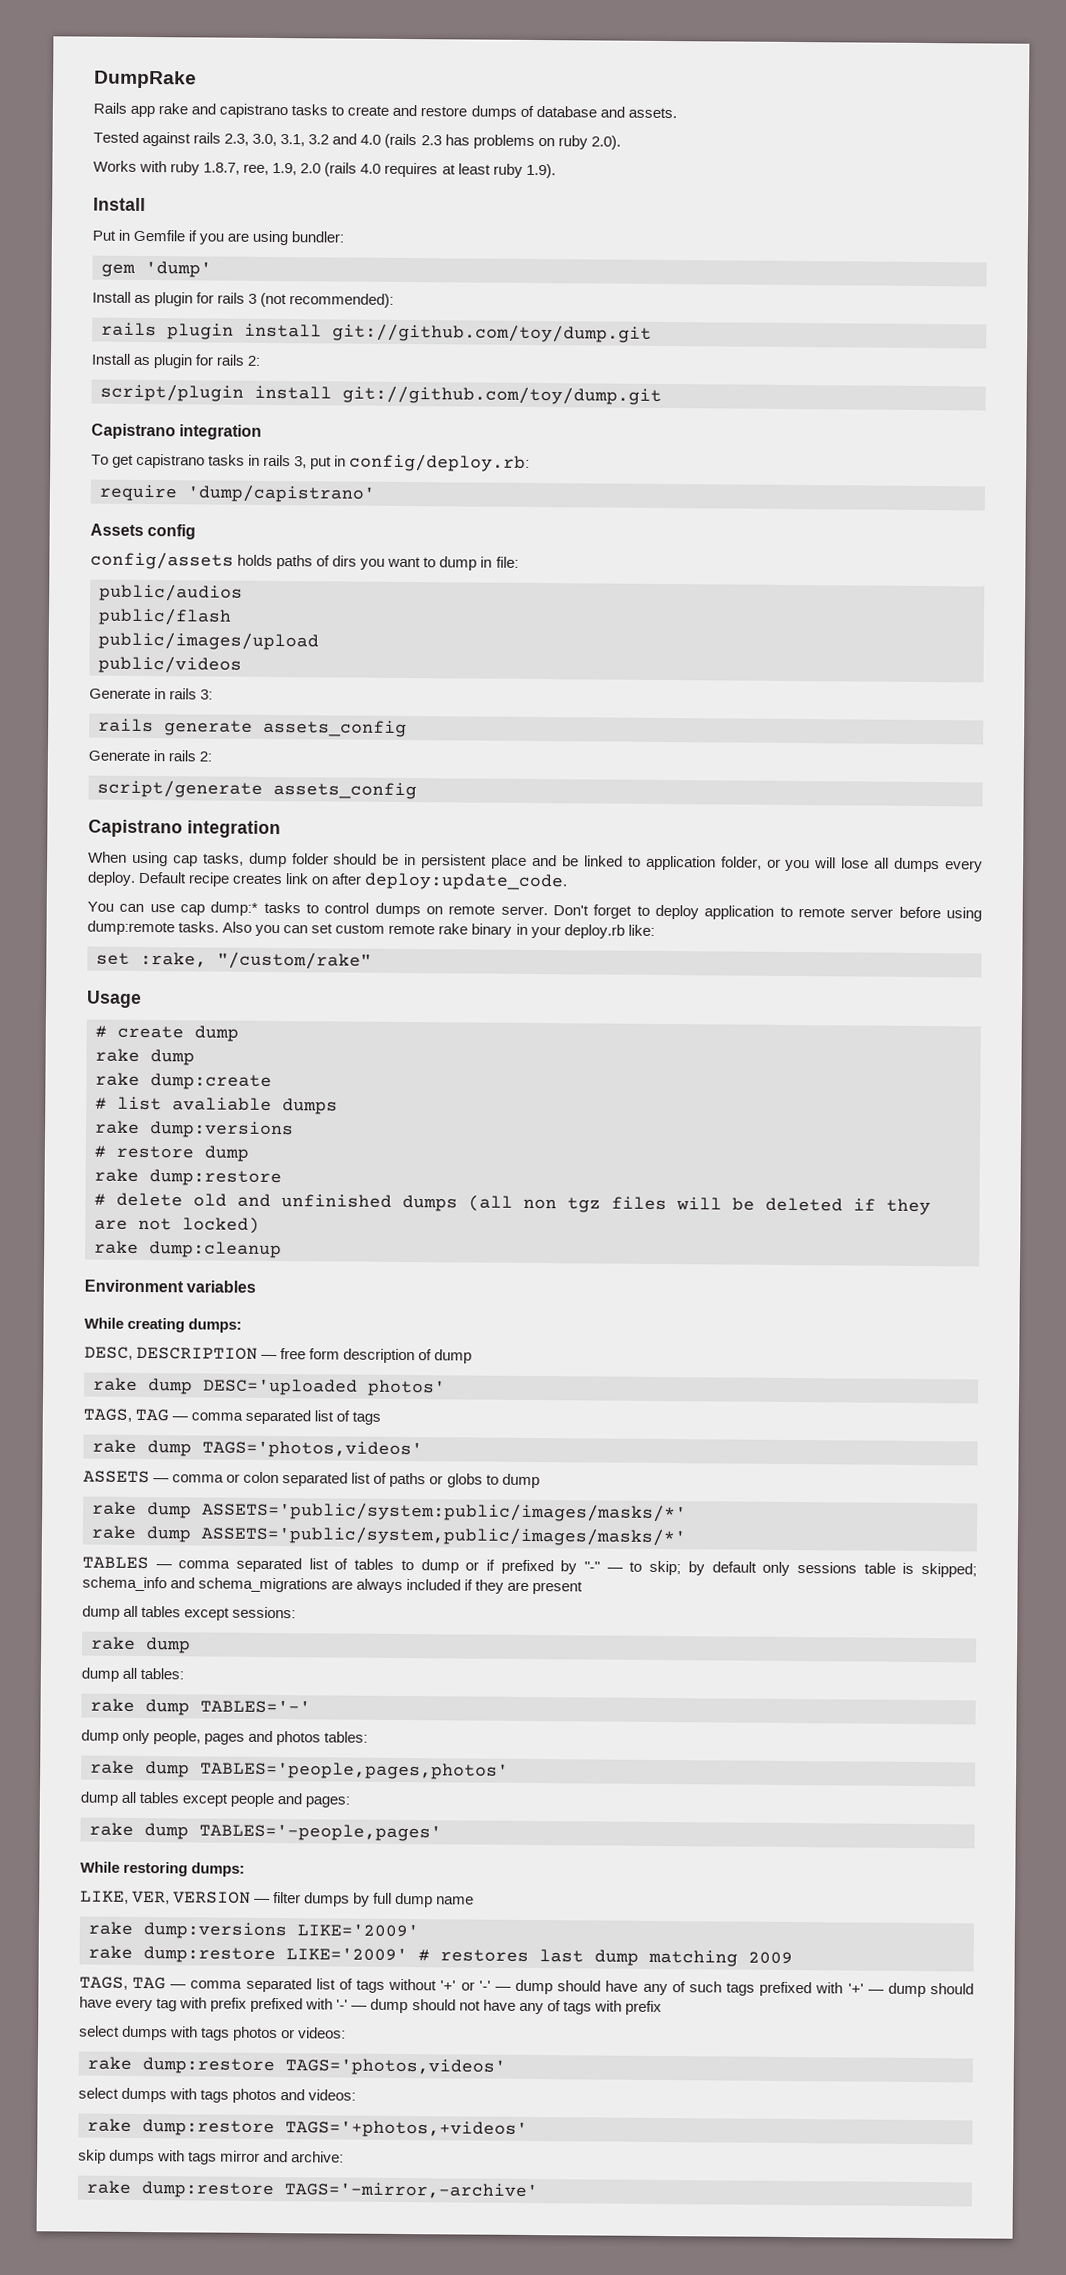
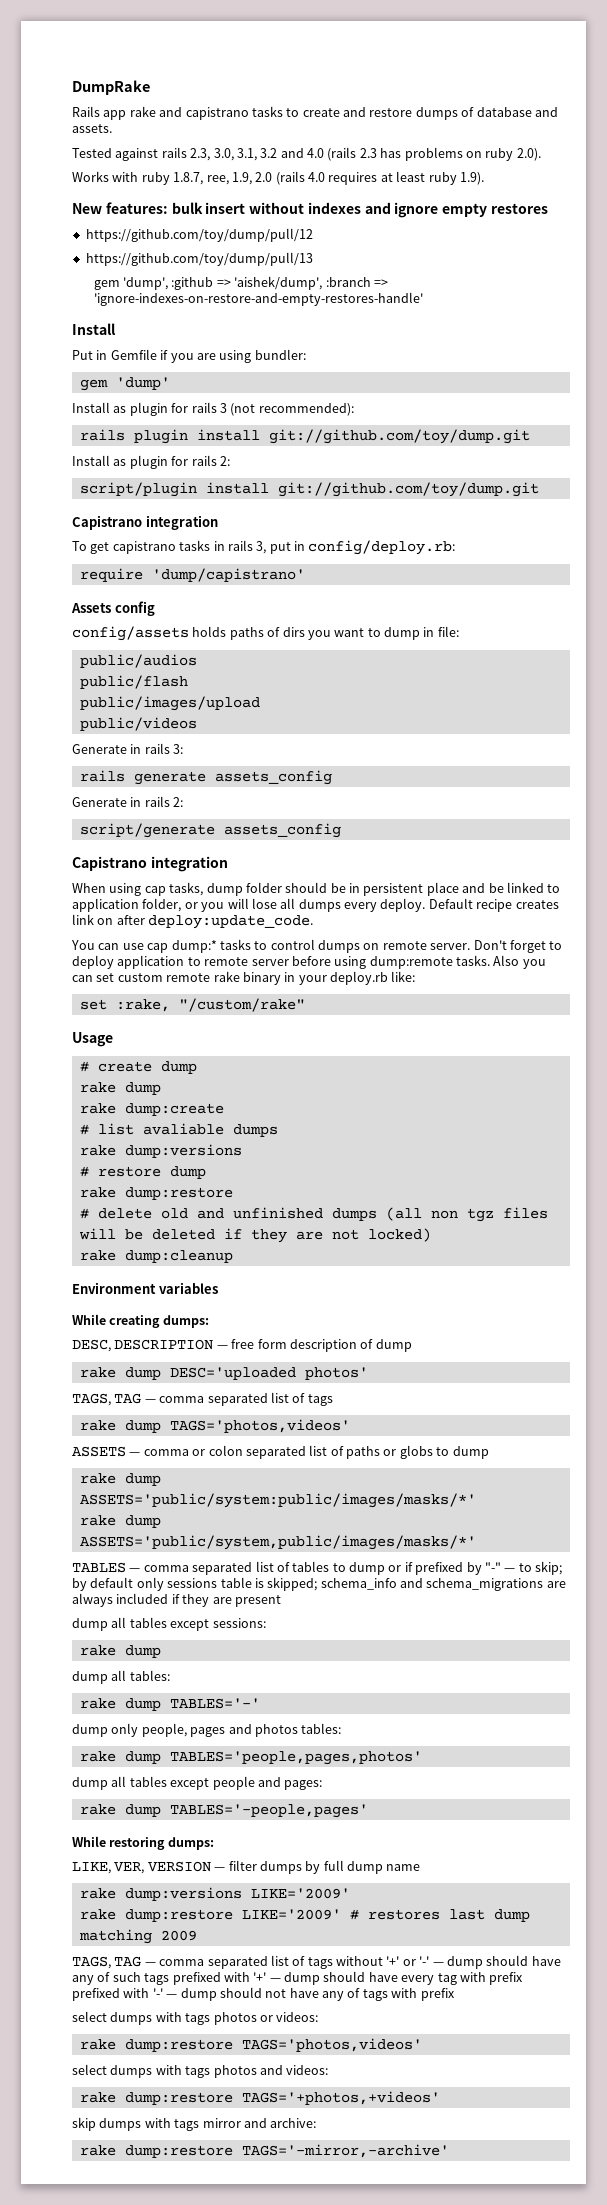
(556, 171) none -> [72,202,549,218] [85,228,313,242] [85,252,313,266] [93,276,388,290] [93,292,423,306] // New features: bulk insert without indexes and ignore empty restores // https://github.com/toy/dump/pull/12 // https://github.com/toy/dump/pull/13 // gem 'dump', :github => 'aishek/dump', :branch => 'ignore-indexes-on-restore-and-empty-restores-handle'

